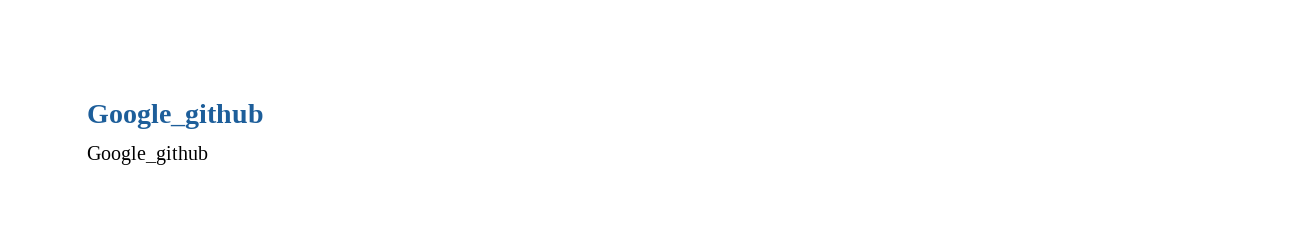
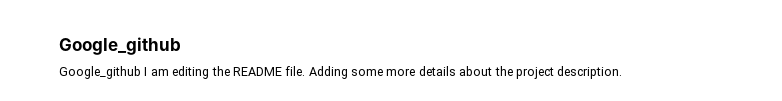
(208, 155) none -> [144,66,623,79] I am editing the README file. Adding some more details about the project description.

